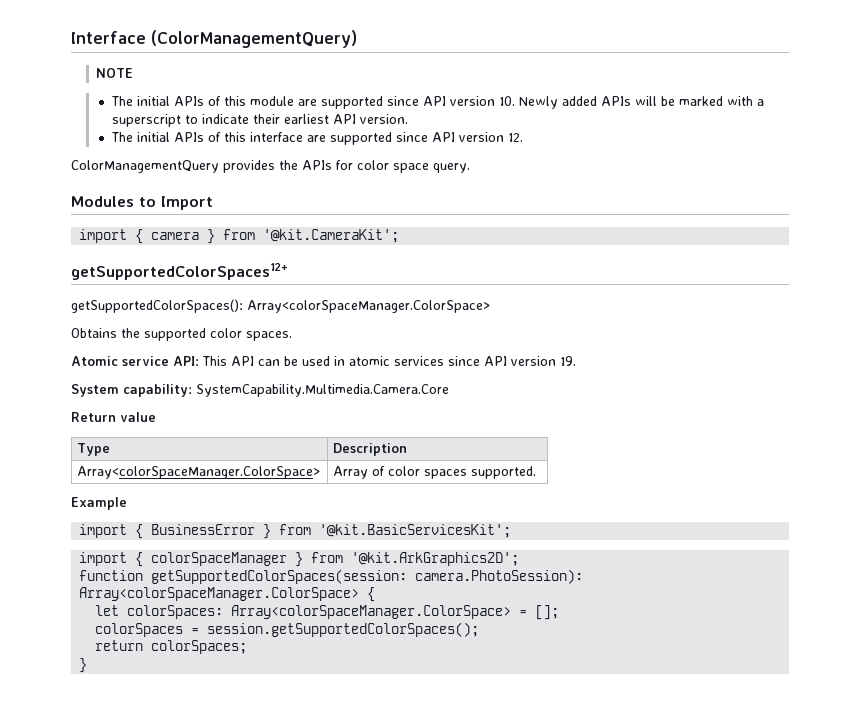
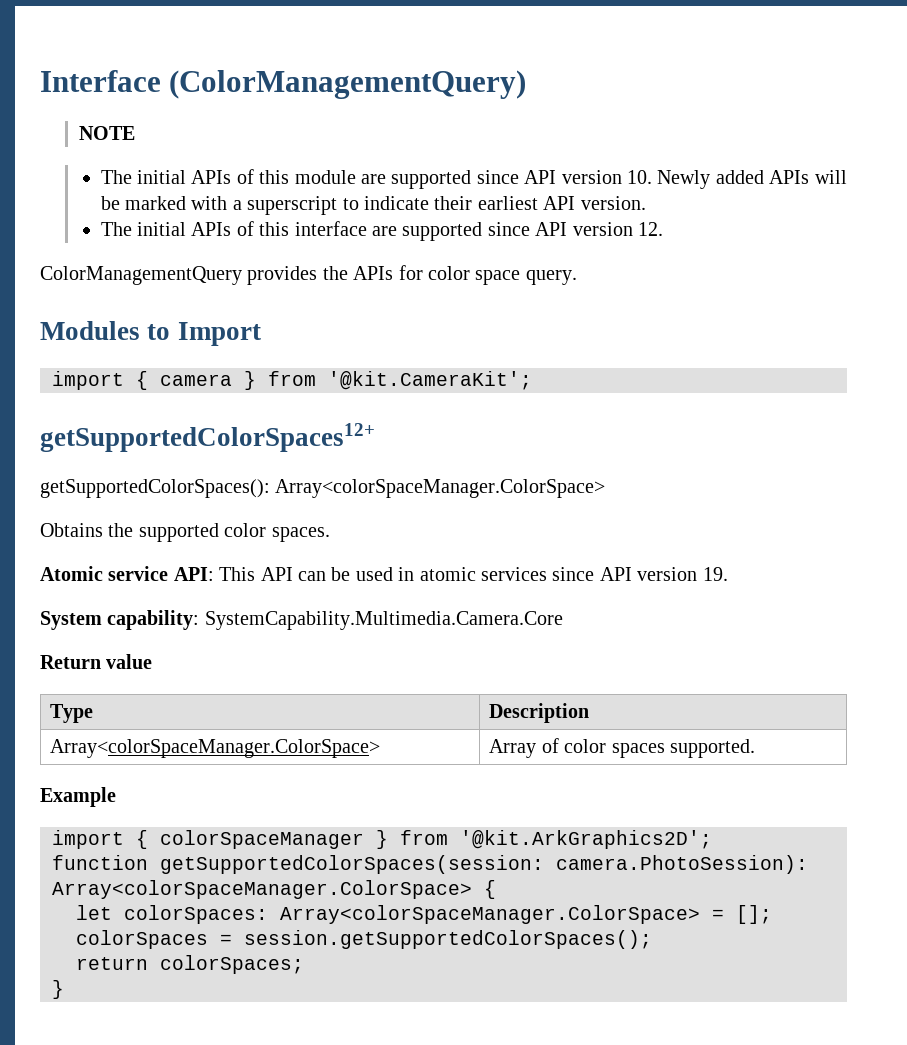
[79,524,512,539] // import { BusinessError } from '@kit.BasicServicesKit'; -> (116, 797) none

